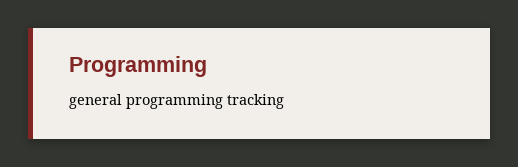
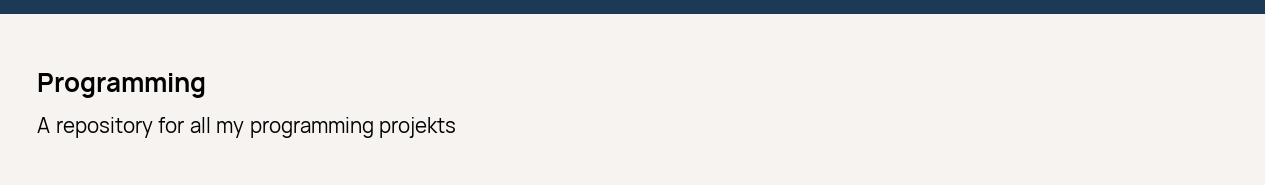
[69,94,284,109] general programming tracking -> [37,117,457,138] A repository for all my programming projekts

